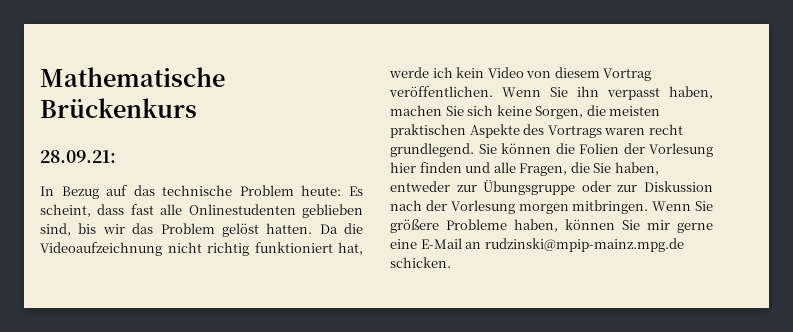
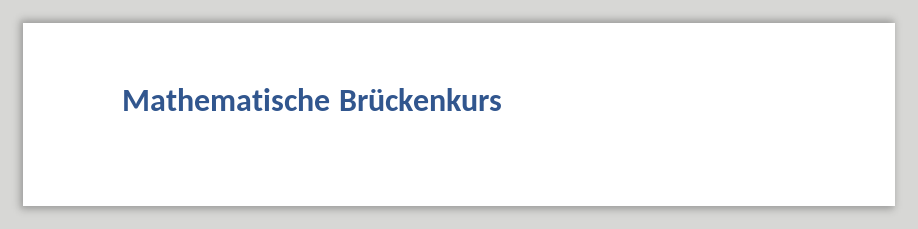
[40,150,116,163] [40,185,363,199] [40,204,363,218] [40,223,363,237] [40,242,363,256] [389,67,652,81] [389,86,713,100] [390,105,661,119] [390,124,683,138] [390,143,713,157] [390,162,659,176] [390,180,713,195] [390,200,713,214] [390,219,713,233] [390,238,684,252] [390,257,451,268] // 28.09.21: // In Bezug auf das technische Problem heute: Es scheint, dass fast alle Onlinestudenten geblieben sind, bis wir das Problem gelöst hatten. Da die Videoaufzeichnung nicht richtig funktioniert hat, werde ich kein Video von diesem Vortrag veröffentlichen. Wenn Sie ihn verpasst haben, machen Sie sich keine Sorgen, die meisten praktischen Aspekte des Vortrags waren recht grundlegend. Sie können die Folien der Vorlesung hier finden und alle Fragen, die Sie haben, entweder zur Übungsgruppe oder zur Diskussion nach der Vorlesung morgen mitbringen. Wenn Sie größere Probleme haben, können Sie mir gerne eine E-Mail an rudzinski@mpip-mainz.mpg.de schicken. -> (502, 99) none

